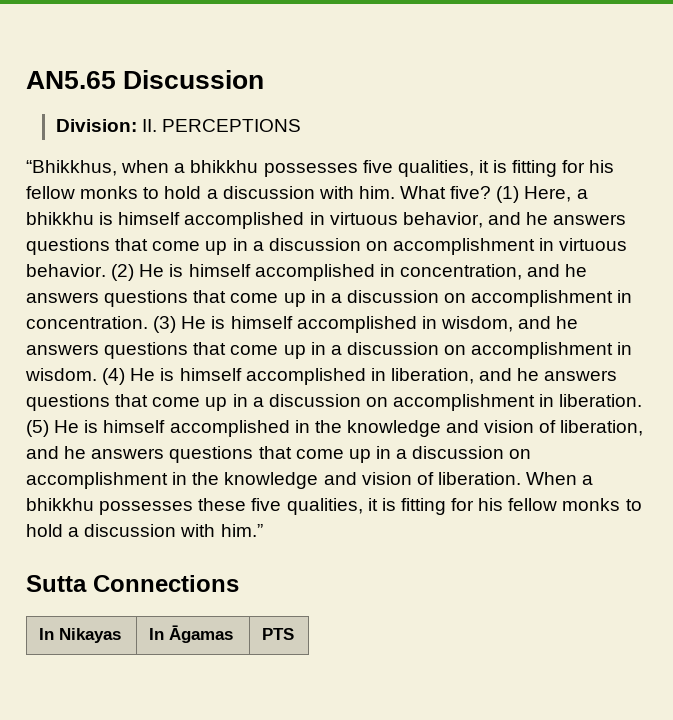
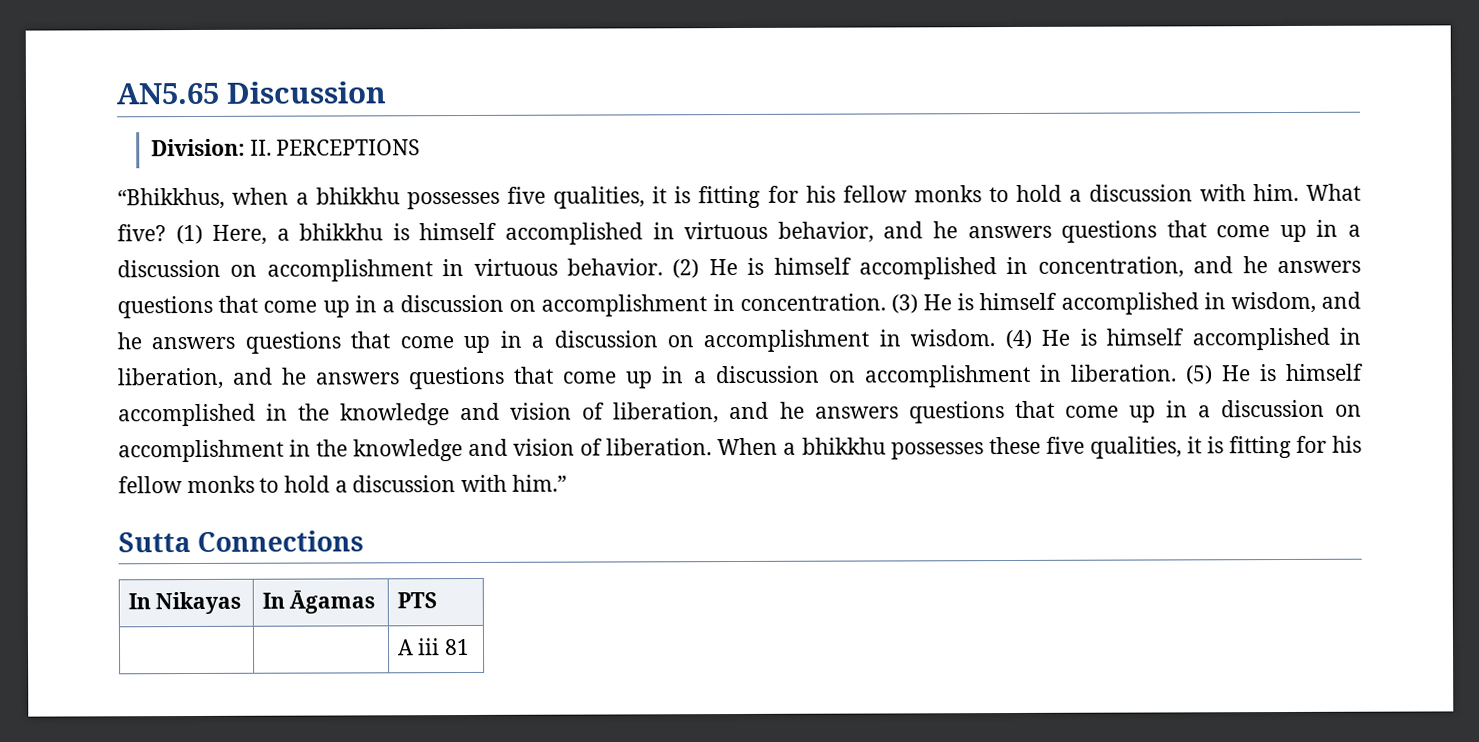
(295, 634) none -> [396,638,471,656] // | | A iii 81

